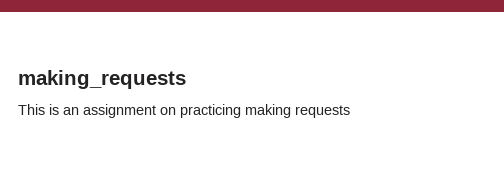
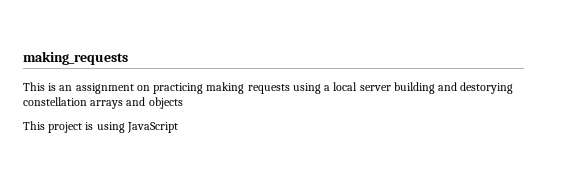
(350, 111) none -> [292,82,514,94] [23,97,183,109] [23,121,178,133] using a local server building and destorying constellation arrays and objects // This project is using JavaScript

